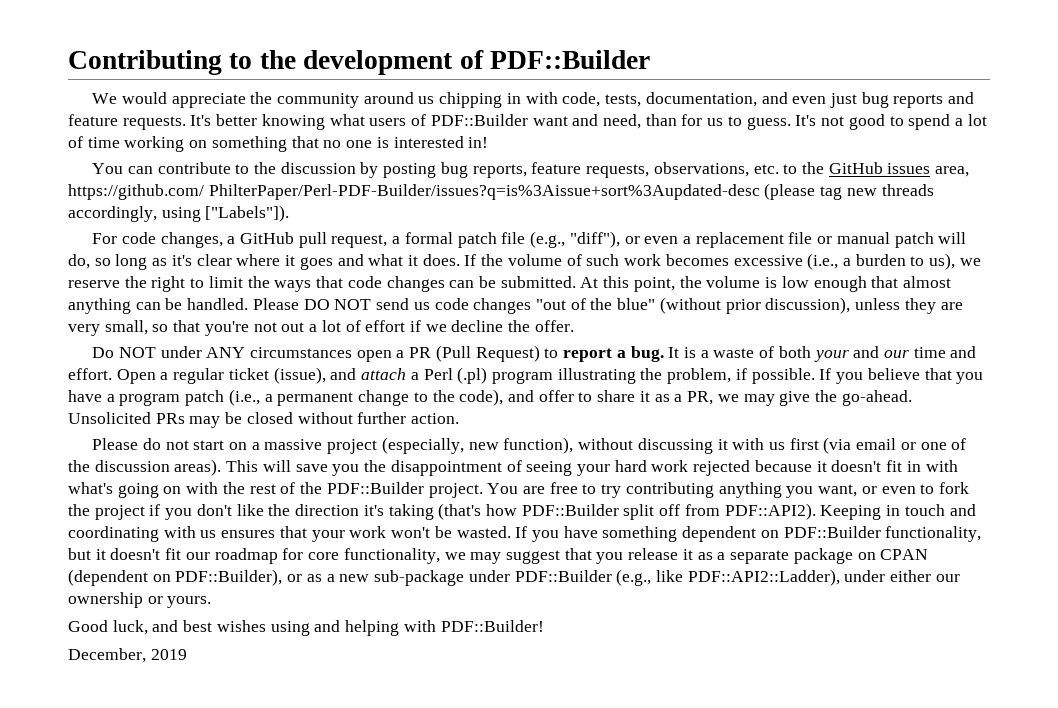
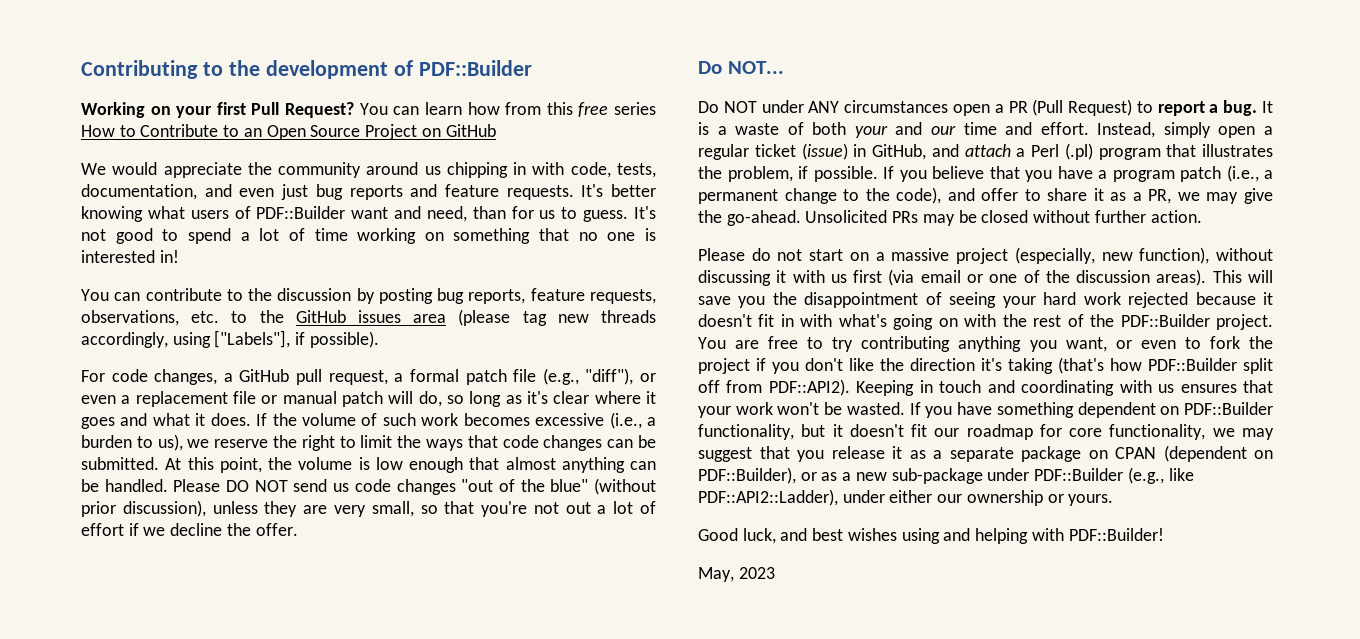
(651, 59) none -> [81,102,657,118] [81,124,496,140] // Working on your first Pull Request? You can learn how from this free series How to Contribute to an Open Source Project on GitHub
[935,166,970,177] [68,184,760,200] area, https://github.com/ PhilterPaper/Perl-PDF-Builder/issues?q=is%3Aissue+sort%3Aupdated-desc -> [413,314,447,323] area
[205,205,290,222] ["Labels"]). -> [214,330,379,348] ["Labels"], if possible).
(574, 326) none -> [698,61,784,74] // Do NOT...
[116,367,326,384] Open a regular ticket (issue), -> [1097,122,1273,138] [698,143,926,160] Instead, simply open a regular ticket (issue) in GitHub,
[557,368,636,384] illustrating -> [1166,144,1273,157] that illustrates
[68,648,187,663] December, 2019 -> [698,567,775,582] May, 2023

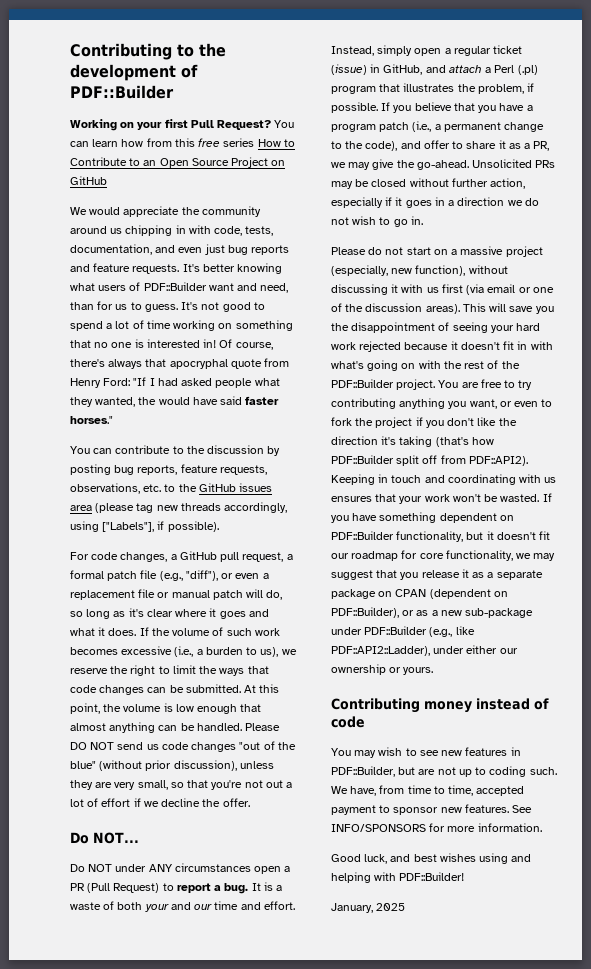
(179, 256) none -> [219,339,273,350] [70,358,290,369] [70,377,280,388] [70,396,280,407] [70,416,113,424] Of course, there's always that apocryphal quote from Henry Ford: "If I had asked people what they wanted, the would have said faster horses."
[1150,210,1202,223] action. -> [490,178,526,189] [331,197,539,208] [331,216,423,227] action, especially if it goes in a direction we do not wish to go in.
(1114, 500) none -> [331,698,549,713] [331,716,365,728] [331,747,521,758] [331,766,557,777] [331,785,525,796] [331,804,533,815] [331,823,542,832] // Contributing money instead of code // You may wish to see new features in PDF::Builder, but are not up to coding such. We have, from time to time, accepted payment to sponsor new features. See INFO/SPONSORS for more information.
[698,567,775,582] May, 2023 -> [331,903,406,913] January, 2025

